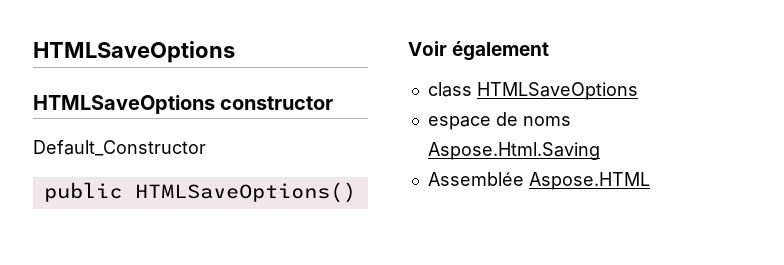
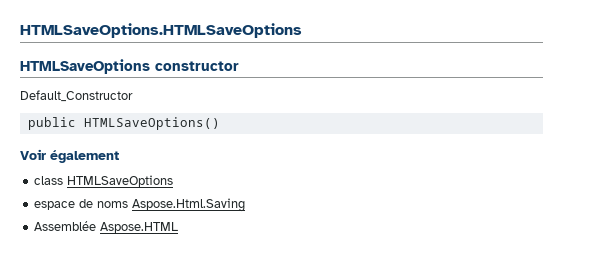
[33,41,235,63] HTMLSaveOptions -> [20,23,302,38] HTMLSaveOptions.HTMLSaveOptions

